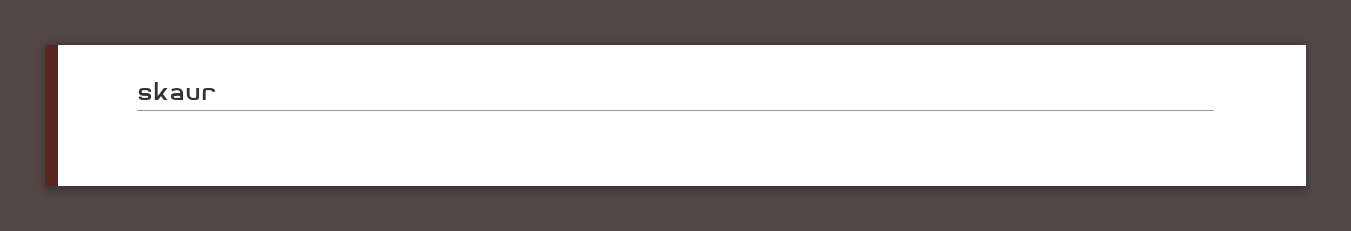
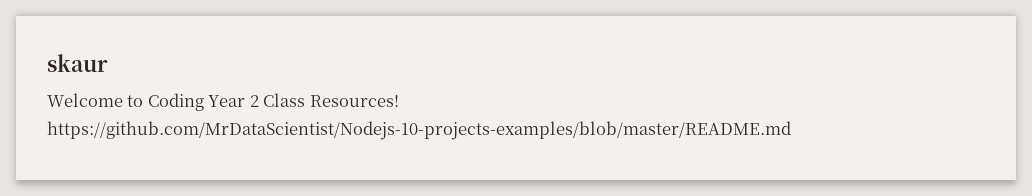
(217, 91) none -> [47,93,399,111] [47,121,791,140] // Welcome to Coding Year 2 Class Resources! https://github.com/MrDataScientist/Nodejs-10-projects-examples/blob/master/README.md

